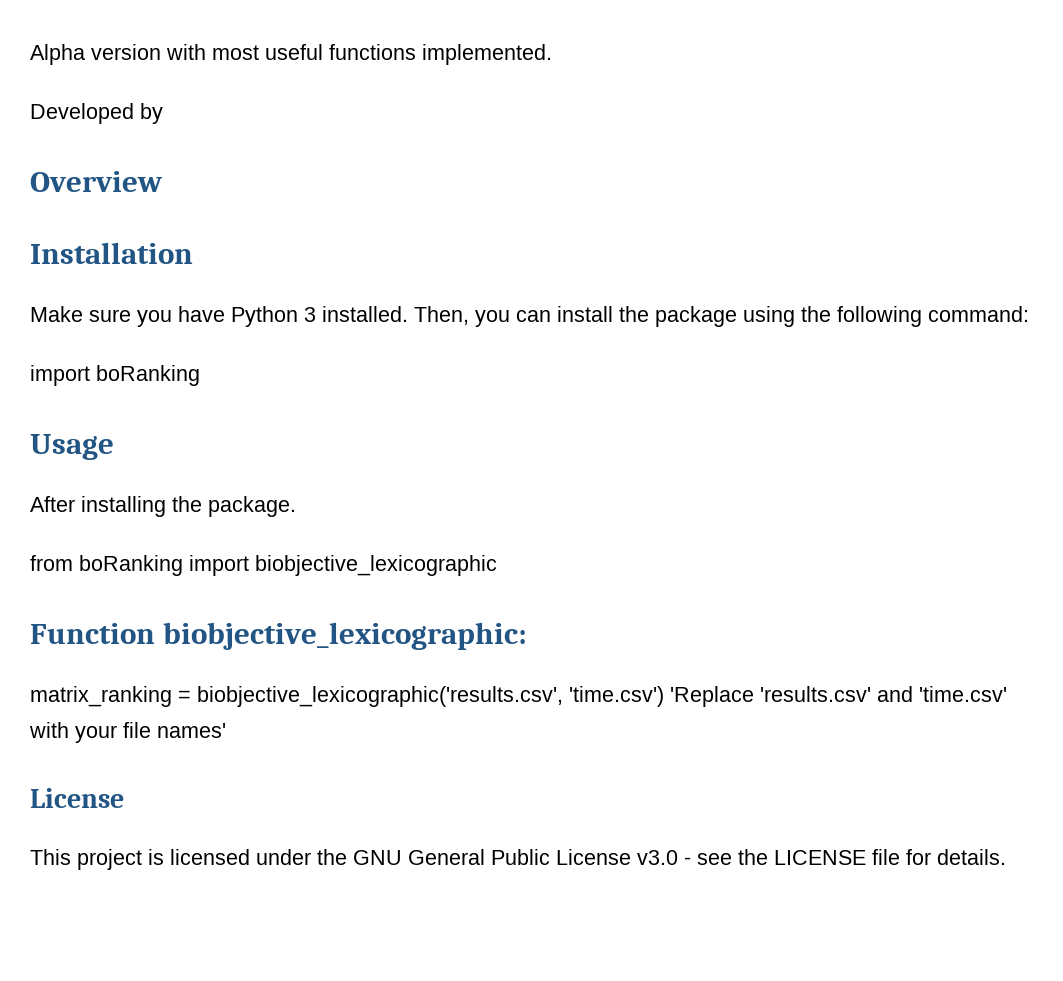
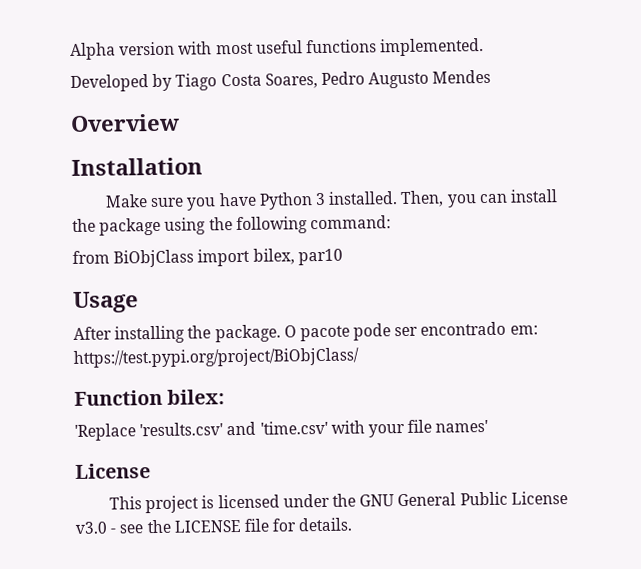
(163, 113) none -> [175,69,492,91] Tiago Costa Soares, Pedro Augusto Mendes
[30,365,200,386] import boRanking -> [72,248,343,268] from BiObjClass import bilex, par10
[30,555,497,576] [30,622,528,650] [30,686,664,707] // from boRanking import biobjective_lexicographic // Function biobjective_lexicographic: // matrix_ranking = biobjective_lexicographic('results.csv', 'time.csv') -> [283,321,538,342] [73,347,359,368] [74,389,226,406] O pacote pode ser encontrado em: https://test.pypi.org/project/BiObjClass/ // Function bilex: //

